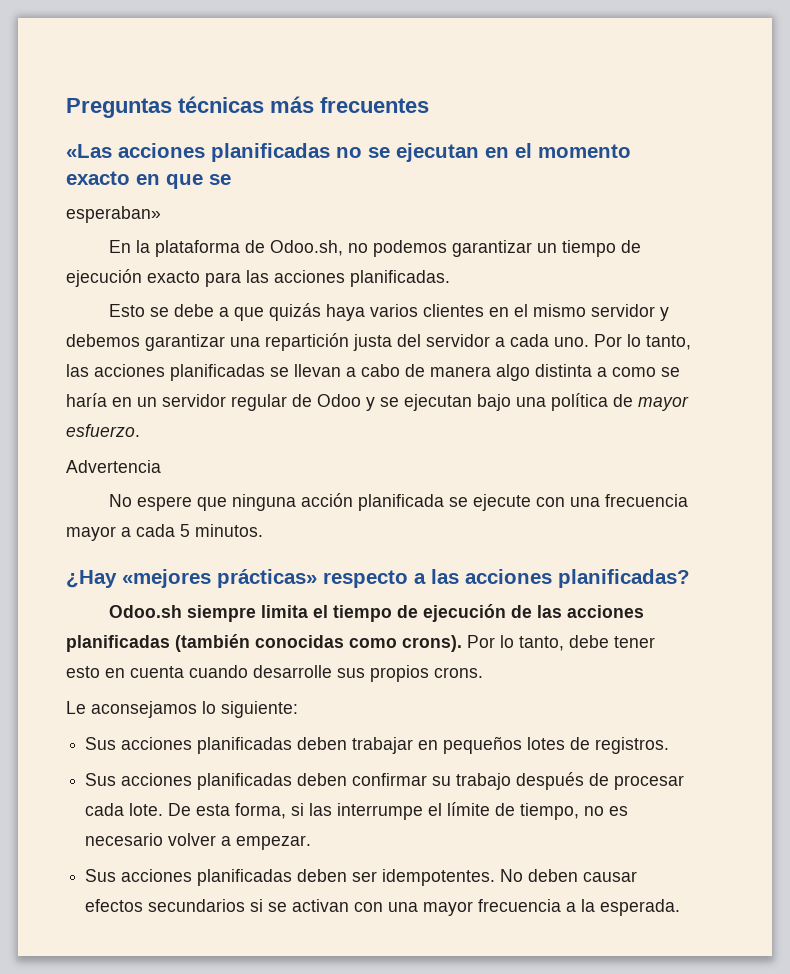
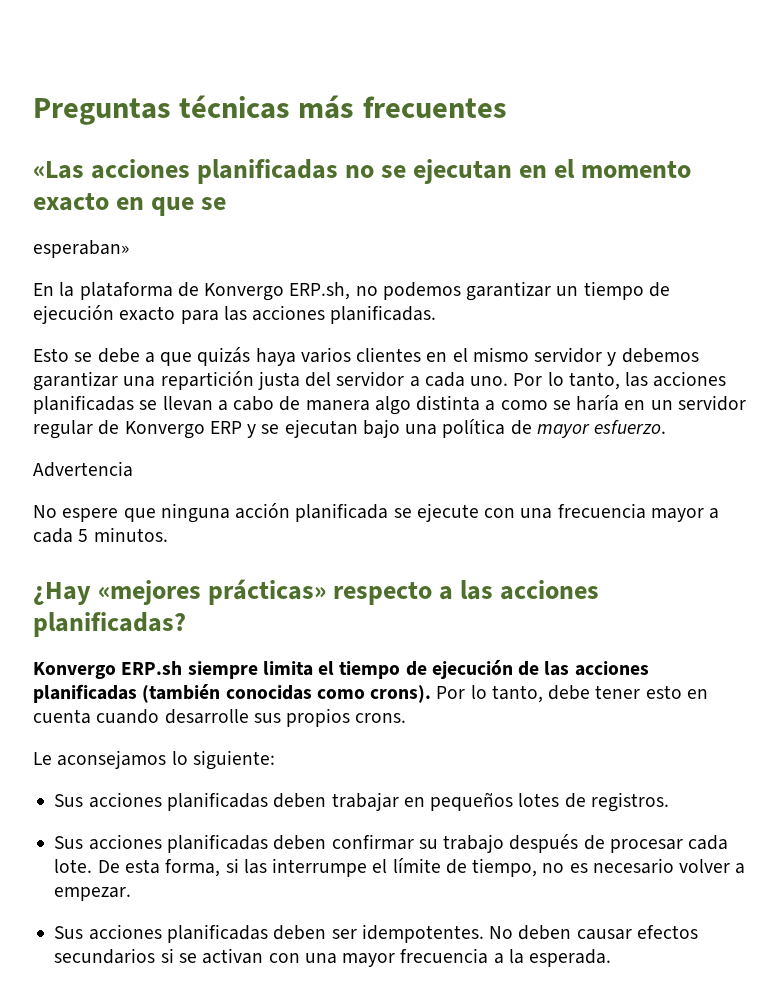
[270,240,344,256] Odoo.sh, -> [204,282,351,301] Konvergo ERP.sh,
[317,394,361,407] Odoo -> [124,421,242,439] Konvergo ERP
[109,605,183,618] Odoo.sh -> [33,661,183,679] Konvergo ERP.sh

